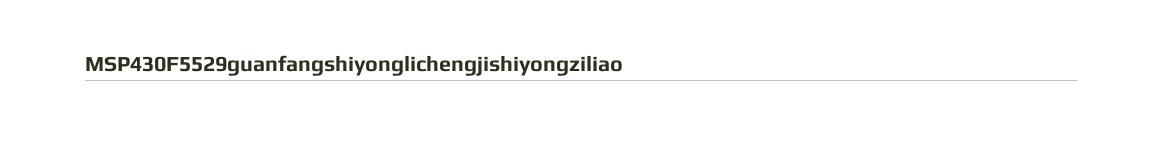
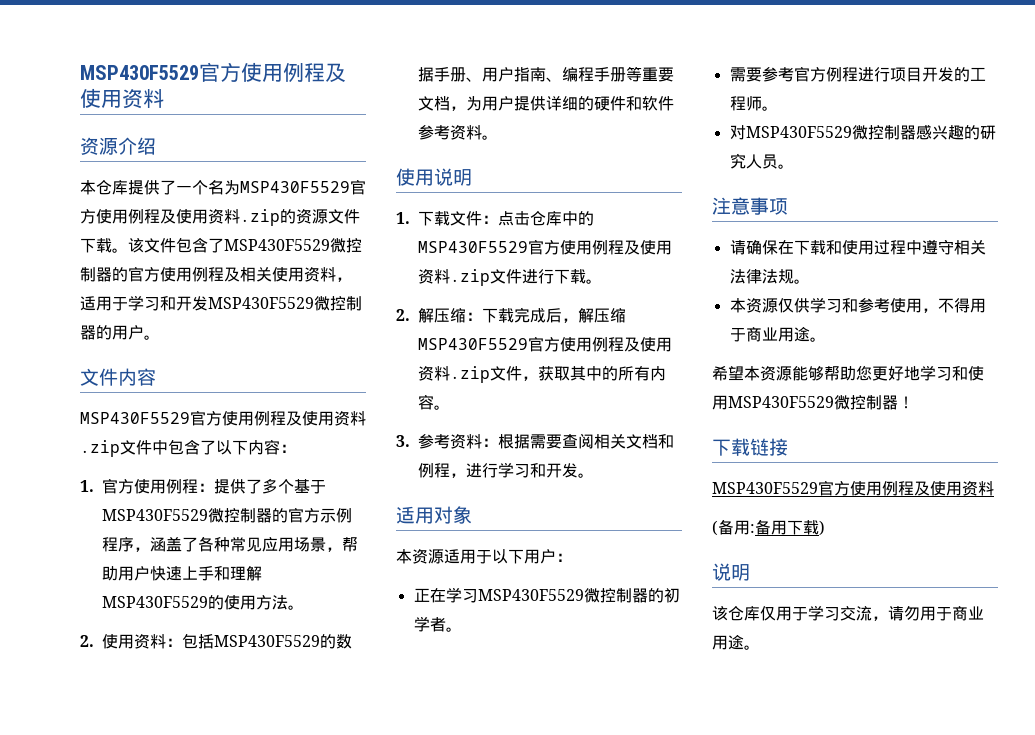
[85,55,623,76] MSP430F5529guanfangshiyonglichengjishiyongziliao -> [80,62,346,83] [80,88,164,109] [80,137,156,155] [80,179,366,195] [80,209,360,226] [80,237,362,253] [80,266,352,282] [80,295,362,311] [80,325,160,340] [80,368,156,386] [80,410,366,426] [80,439,296,457] [80,478,326,494] [102,507,352,523] [102,536,358,552] [102,566,262,581] [102,595,304,610] [80,633,352,649] [418,66,674,82] [418,95,674,111] [418,125,498,140] [396,168,472,186] [396,211,594,226] [418,239,672,255] [418,269,602,286] [396,307,626,323] [418,336,672,352] [418,366,666,383] [418,394,450,410] [396,433,674,449] [418,462,594,478] [396,506,472,524] [396,549,572,564] [413,587,680,603] [413,616,462,632] [729,66,986,82] [729,96,778,111] [729,124,996,140] [729,153,794,169] [712,197,788,215] [729,239,986,255] [729,269,810,284] [729,297,986,313] [729,326,826,342] [712,365,984,381] [712,395,914,410] [712,438,788,456] [712,480,994,496] [712,519,825,536] [712,563,750,581] [712,605,984,621] [712,634,760,650] MSP430F5529官方使用例程及使用资料 // 资源介绍 // 本仓库提供了一个名为MSP430F5529官方使用例程及使用资料.zip的资源文件下载。该文件包含了MSP430F5529微控制器的官方使用例程及相关使用资料，适用于学习和开发MSP430F5529微控制器的用户。 // 文件内容 // MSP430F5529官方使用例程及使用资料.zip文件中包含了以下内容： // 1.官方使用例程：提供了多个基于MSP430F5529微控制器的官方示例程序，涵盖了各种常见应用场景，帮助用户快速上手和理解MSP430F5529的使用方法。 // 2.使用资料：包括MSP430F5529的数据手册、用户指南、编程手册等重要文档，为用户提供详细的硬件和软件参考资料。 // 使用说明 // 1.下载文件：点击仓库中的MSP430F5529官方使用例程及使用资料.zip文件进行下载。 // 2.解压缩：下载完成后，解压缩MSP430F5529官方使用例程及使用资料.zip文件，获取其中的所有内容。 // 3.参考资料：根据需要查阅相关文档和例程，进行学习和开发。 // 适用对象 // 本资源适用于以下用户： // 正在学习MSP430F5529微控制器的初学者。 // 需要参考官方例程进行项目开发的工程师。 // 对MSP430F5529微控制器感兴趣的研究人员。 // 注意事项 // 请确保在下载和使用过程中遵守相关法律法规。 // 本资源仅供学习和参考使用，不得用于商业用途。 // 希望本资源能够帮助您更好地学习和使用MSP430F5529微控制器！ // 下载链接 // MSP430F5529官方使用例程及使用资料 // (备用:备用下载) // 说明 // 该仓库仅用于学习交流，请勿用于商业用途。

